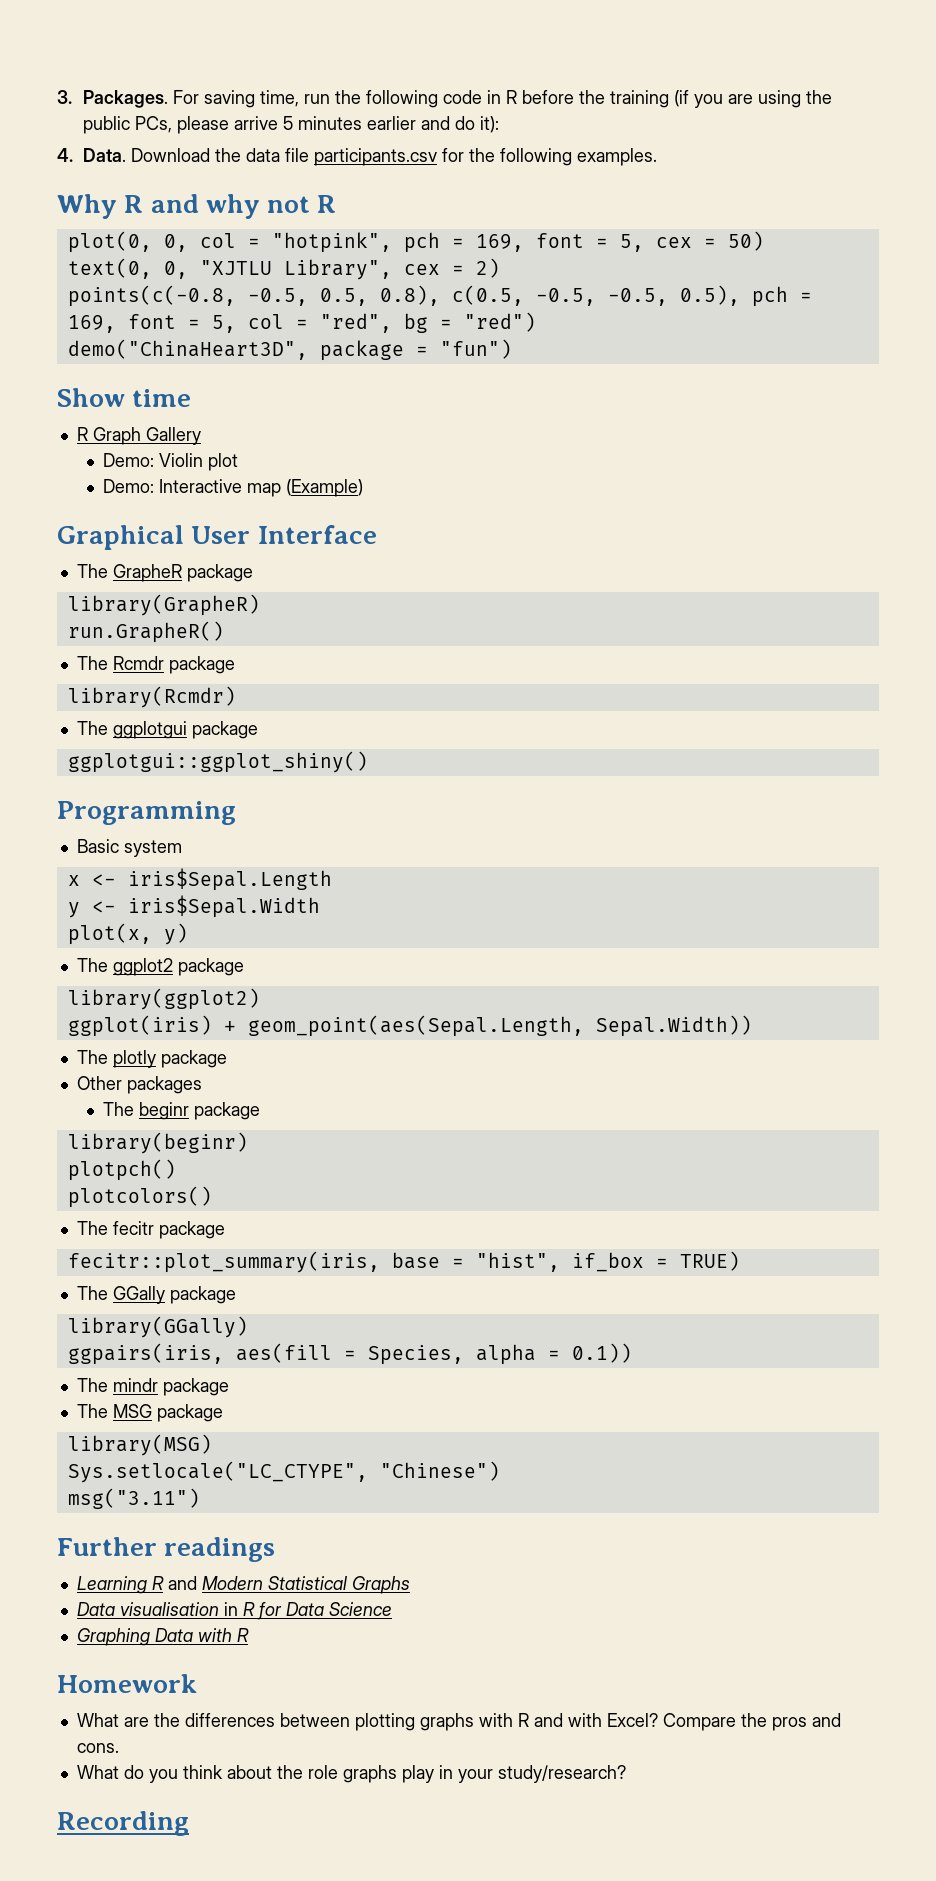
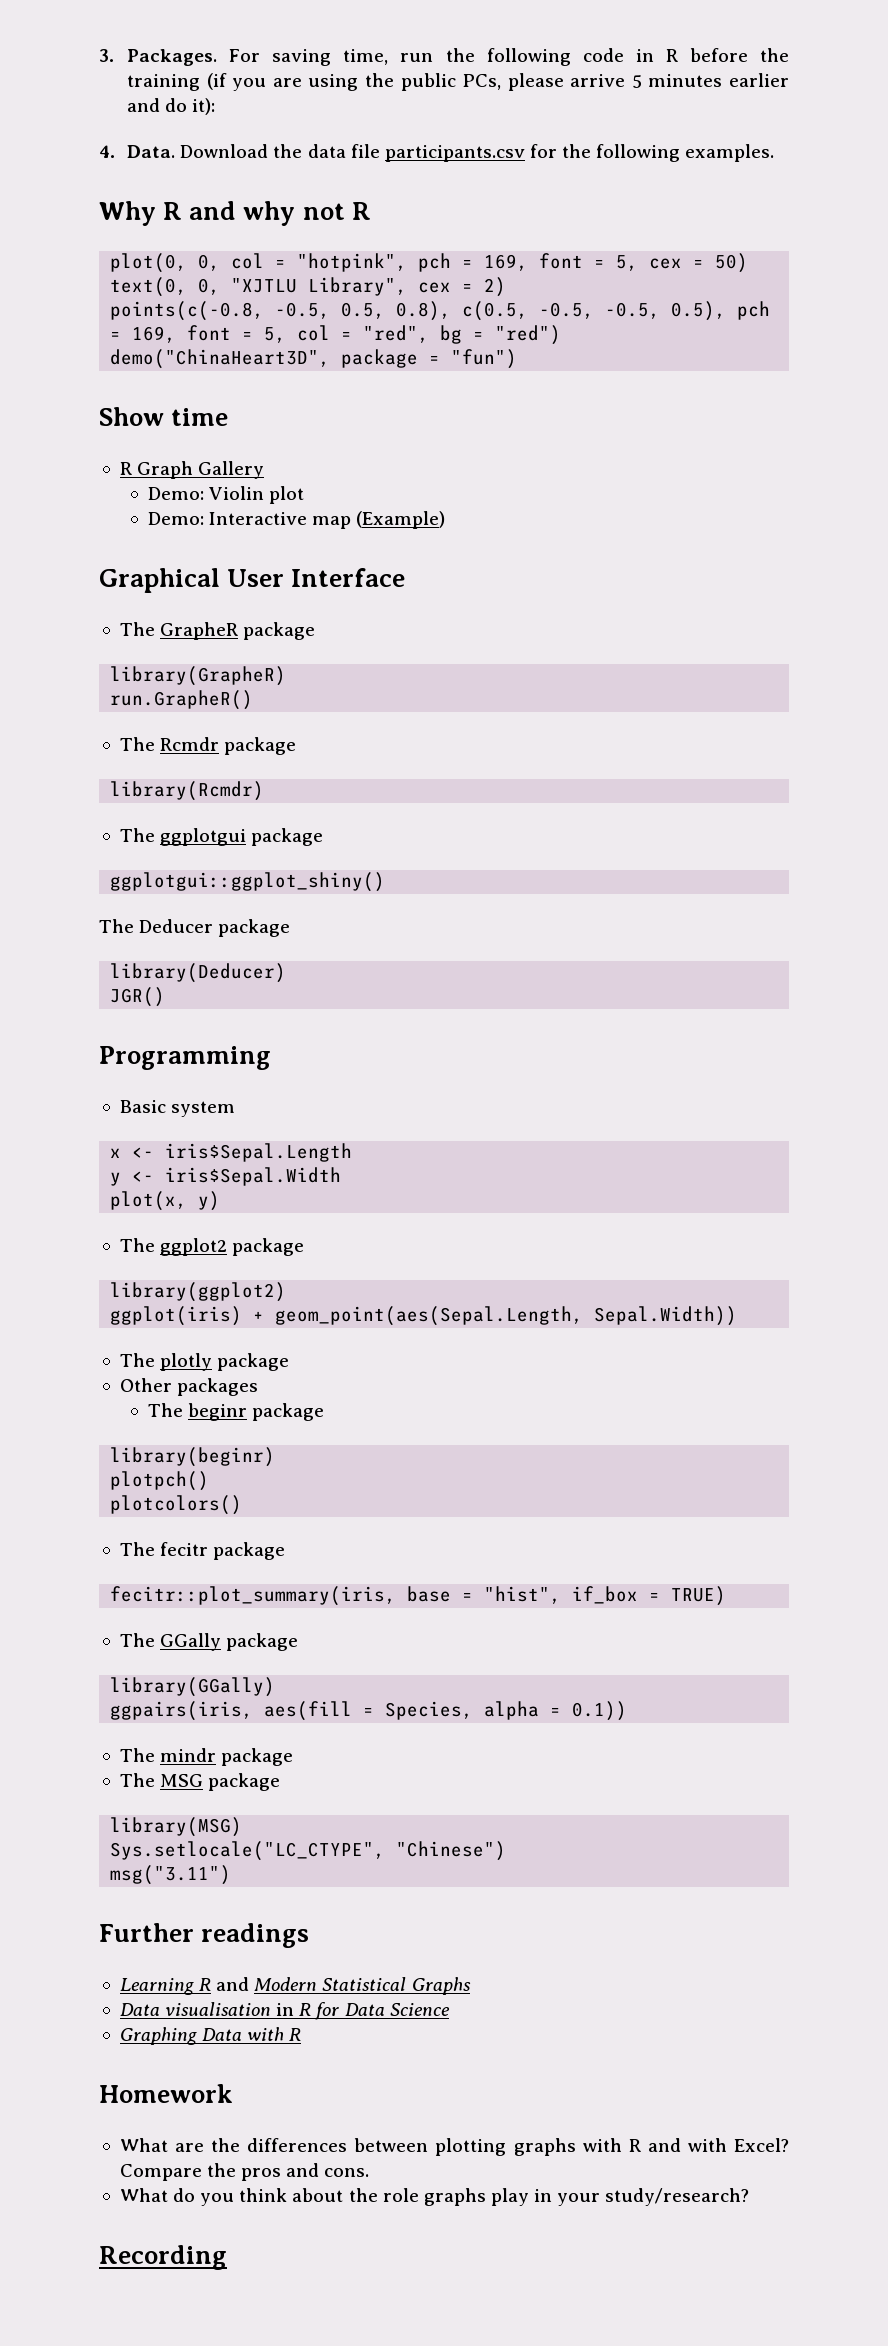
(368, 762) none -> [99,919,291,937] [110,963,287,983] [110,987,166,1007] // The Deducer package // library(Deducer) // JGR()

